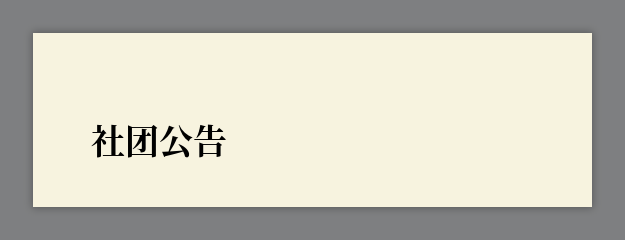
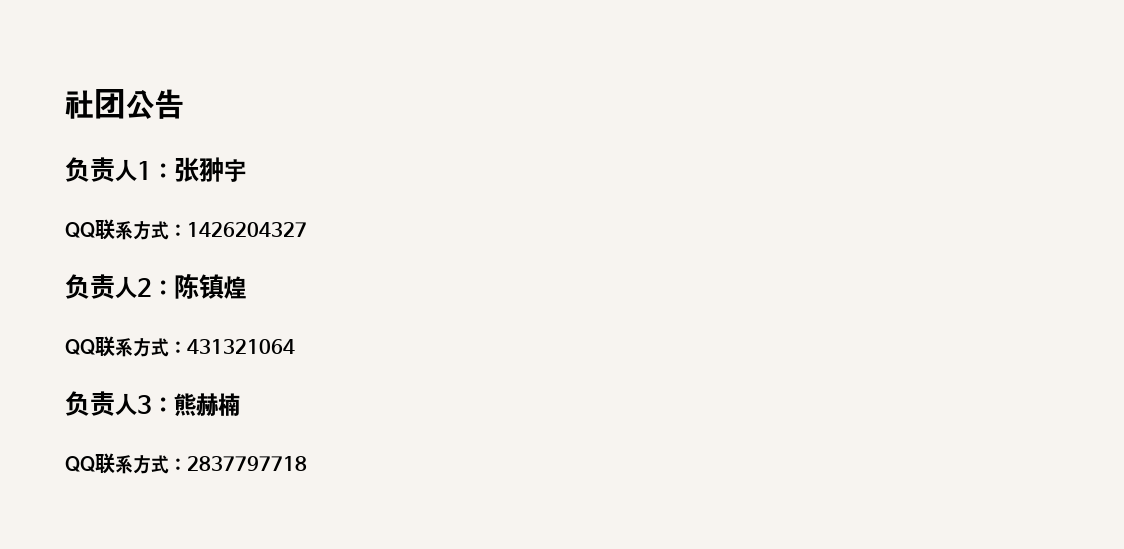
(227, 141) none -> [65,157,246,182] [65,219,307,240] [65,274,246,299] [65,336,295,357] [65,391,240,417] [65,453,307,474] // 负责人1：张翀宇 // QQ联系方式：1426204327 // 负责人2：陈镇煌 // QQ联系方式：431321064 // 负责人3：熊赫楠 // QQ联系方式：2837797718

